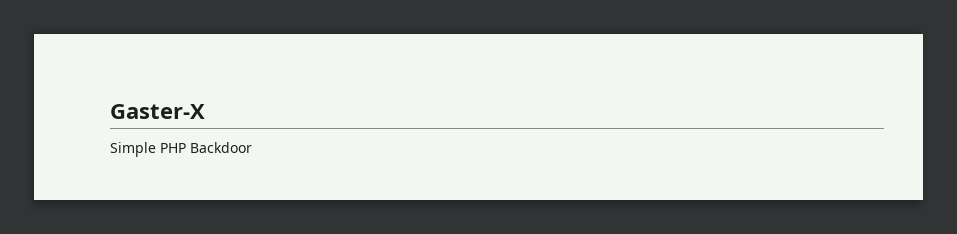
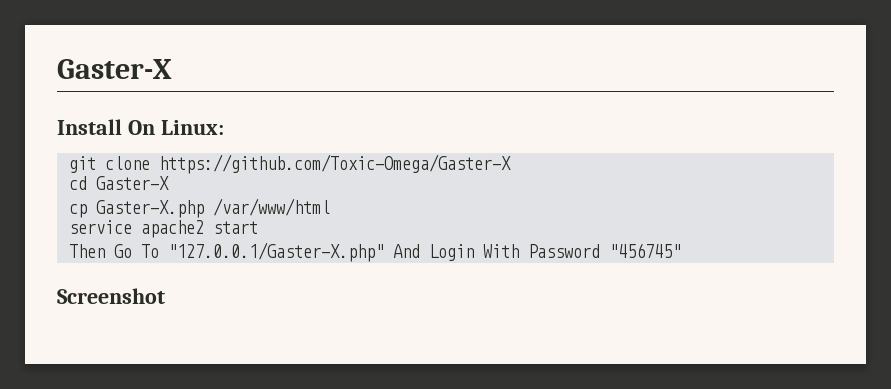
[110,104,205,119] [110,142,252,157] Gaster-X // Simple PHP Backdoor -> [57,59,172,79] [57,119,224,135] [69,154,511,174] [69,176,169,190] [69,198,330,218] [69,220,258,238] [69,242,681,262] [57,288,165,304] Gaster-X // Install On Linux: // git clone https://github.com/Toxic-Omega/Gaster-X // cd Gaster-X // cp Gaster-X.php /var/www/html // service apache2 start // Then Go To "127.0.0.1/Gaster-X.php" And Login With Password "456745" // Screenshot

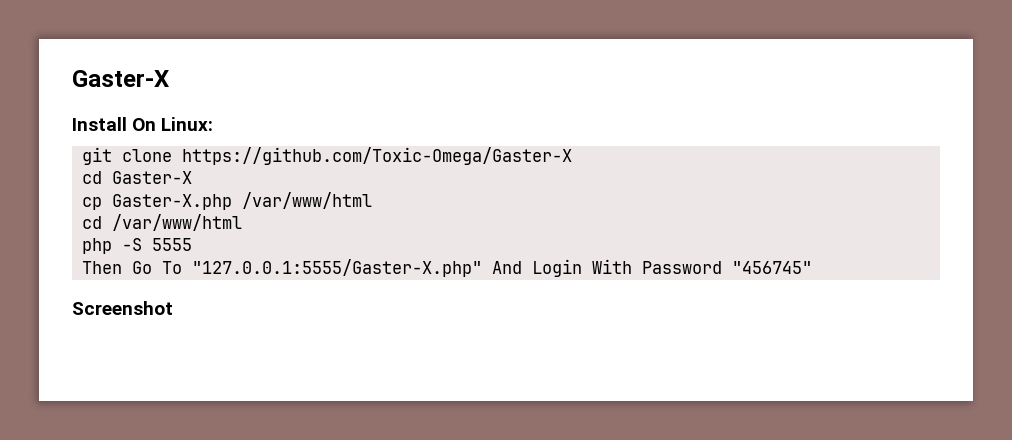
[69,220,258,238] service apache2 start -> [82,214,243,231] [82,238,193,254] cd /var/www/html // php -S 5555
[168,242,384,262] "127.0.0.1/Gaster-X.php" -> [192,259,483,277] "127.0.0.1:5555/Gaster-X.php"

